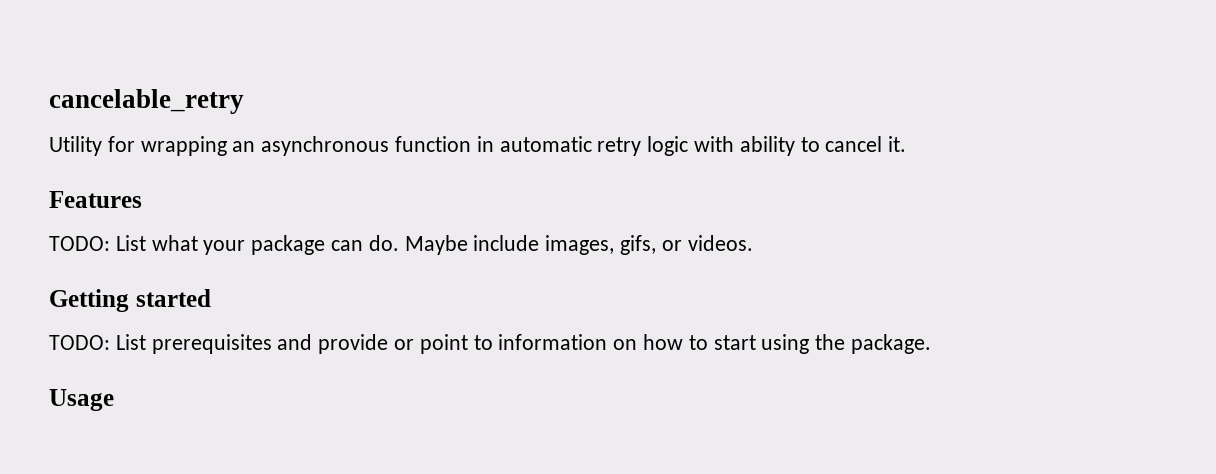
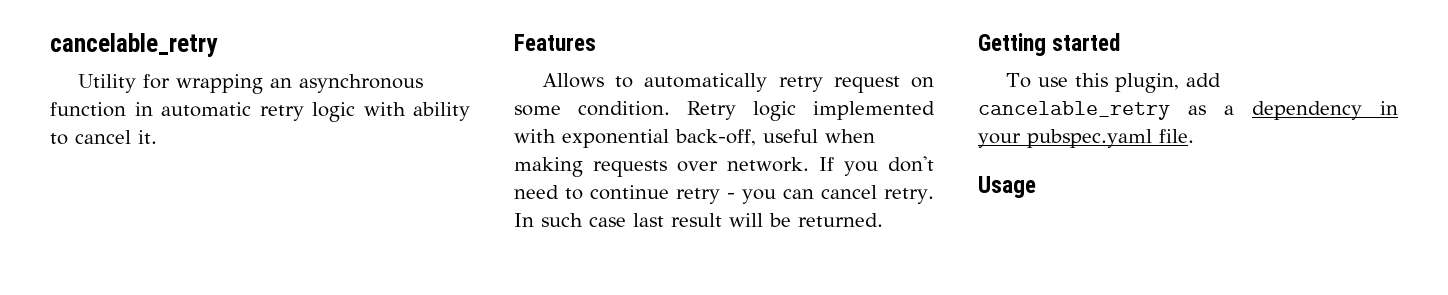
[49,235,753,255] [49,289,211,312] [49,334,932,354] TODO: List what your package can do. Maybe include images, gifs, or videos. // Getting started // TODO: List prerequisites and provide or point to information on how to start using the package. -> [542,73,934,93] [514,101,935,121] [514,129,875,148] [514,156,934,177] [514,185,935,204] [514,213,883,227] [978,33,1121,56] [1006,73,1222,93] [978,101,1398,120] [978,129,1194,148] Allows to automatically retry request on some condition. Retry logic implemented with exponential back-off, useful when making requests over network. If you don't need to continue retry - you can cancel retry. In such case last result will be returned. // Getting started // To use this plugin, add cancelable_retry as a dependency in your pubspec.yaml file.

